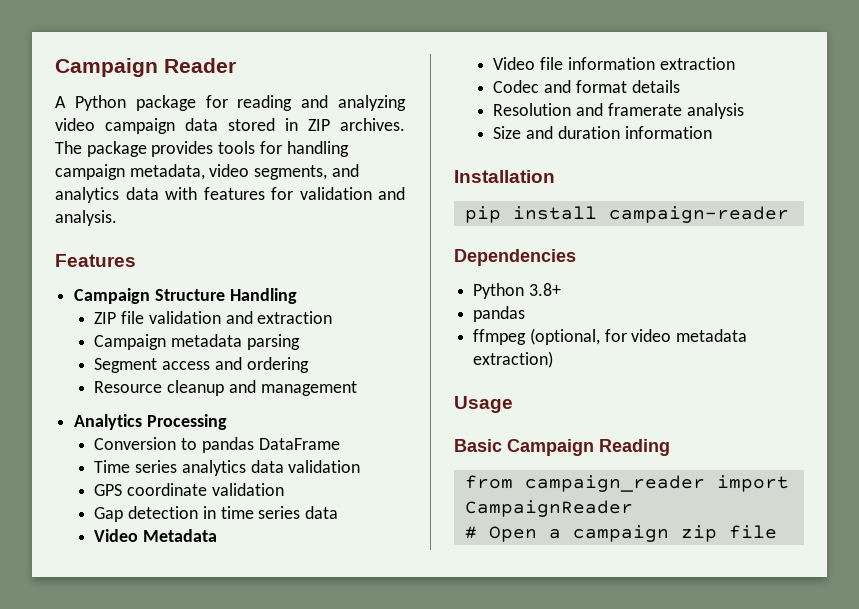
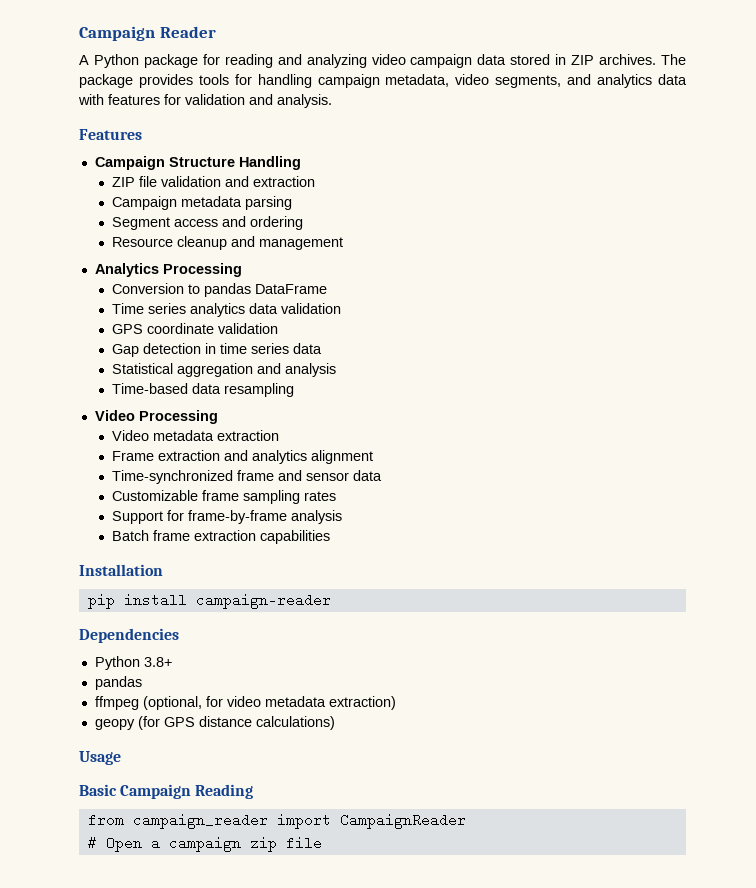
[94,529,218,542] [493,57,735,70] [493,80,680,93] [493,103,744,119] [493,126,712,139] Video Metadata // Video file information extraction // Codec and format details // Resolution and framerate analysis // Size and duration information -> [112,363,337,377] [112,383,295,397] [94,410,218,424] [112,430,280,441] [112,450,374,464] [112,470,383,484] [112,490,337,504] [112,510,343,524] [112,530,331,544] Statistical aggregation and analysis // Time-based data resampling // Video Processing // Video metadata extraction // Frame extraction and analytics alignment // Time-synchronized frame and sensor data // Customizable frame sampling rates // Support for frame-by-frame analysis // Batch frame extraction capabilities
(554, 359) none -> [94,716,335,730] // geopy (for GPS distance calculations)

